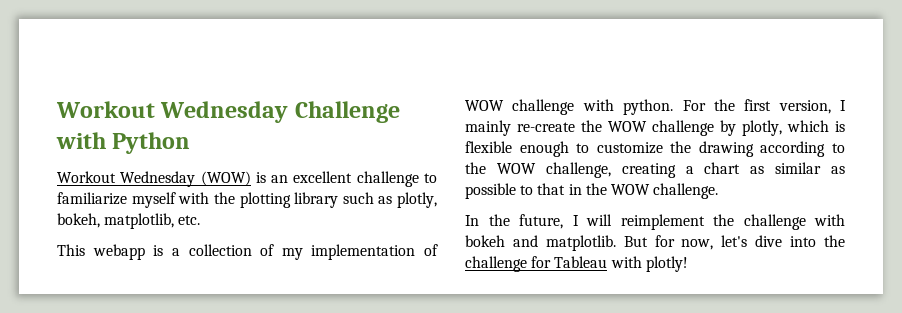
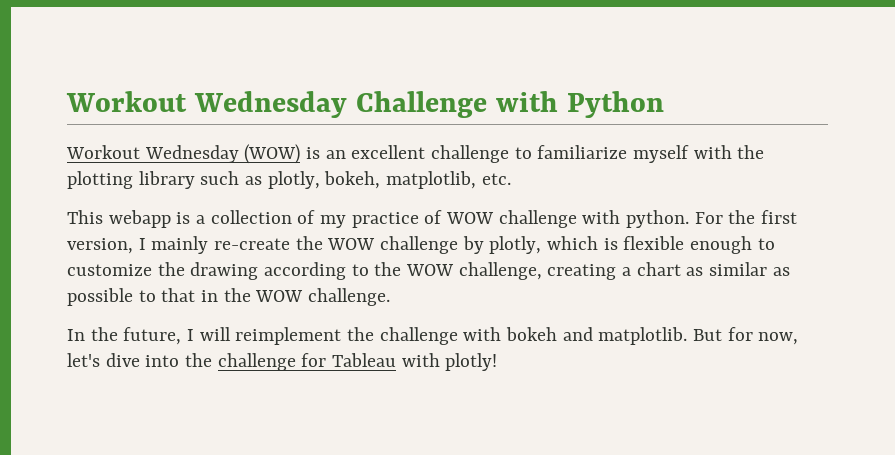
[311,244,416,260] implementation -> [351,212,419,228] practice

